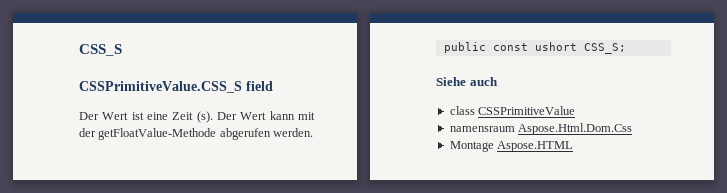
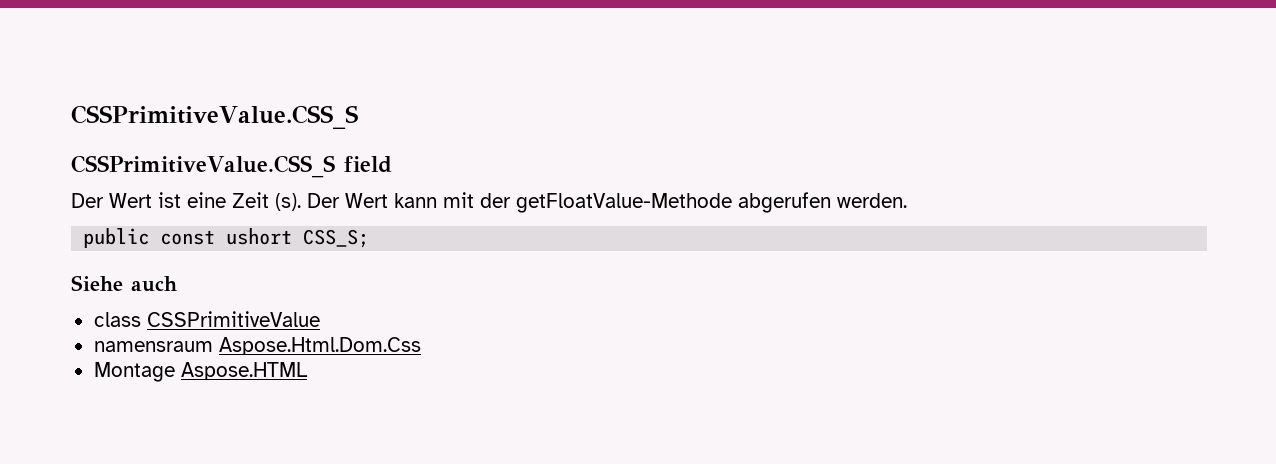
[79,44,122,56] CSS_S -> [71,105,358,129] CSSPrimitiveValue.CSS_S

